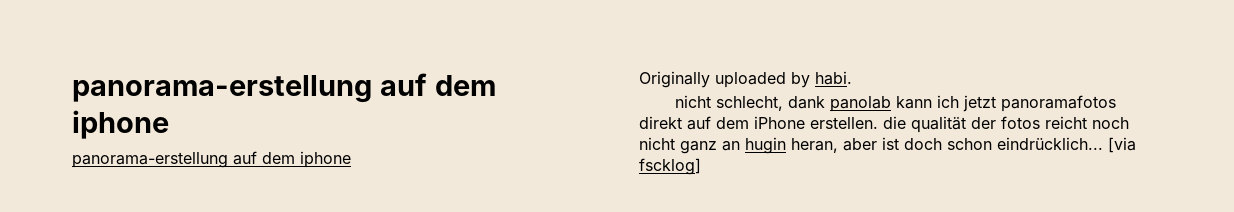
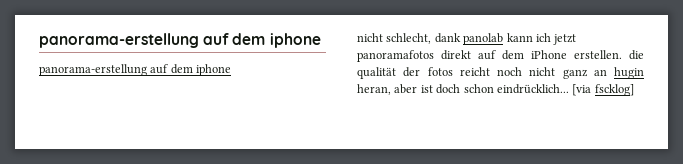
[639,71,852,88] // Originally uploaded by habi. -> (232, 70) none

